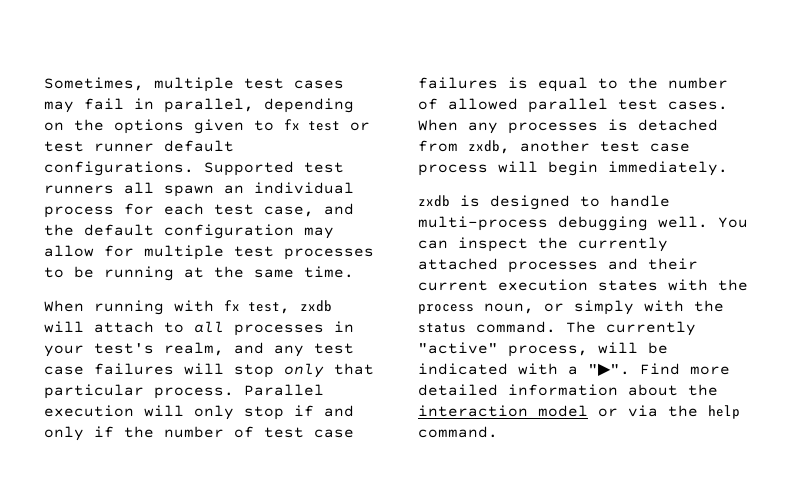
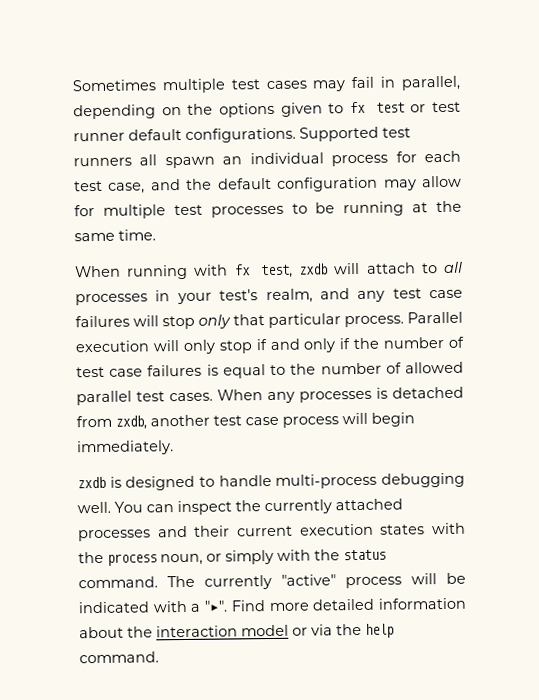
[44,77,144,91] Sometimes, -> [72,79,157,92] Sometimes
[508,345,588,357] process, -> [345,576,402,589] process

